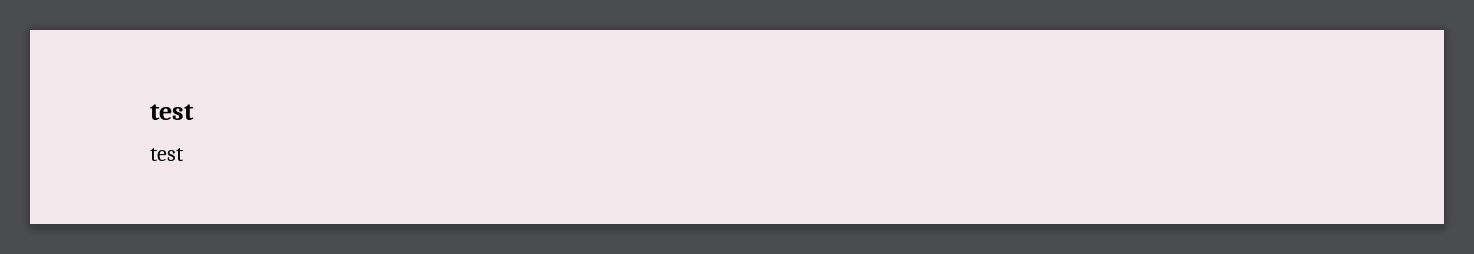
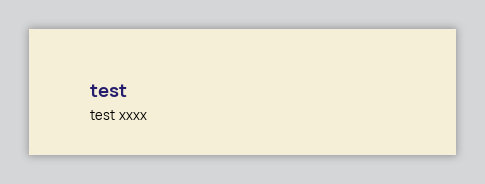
(184, 154) none -> [118,112,147,120] xxxx

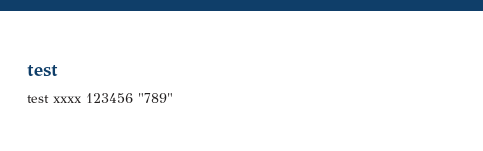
(147, 116) none -> [86,93,173,103] 123456 "789"

